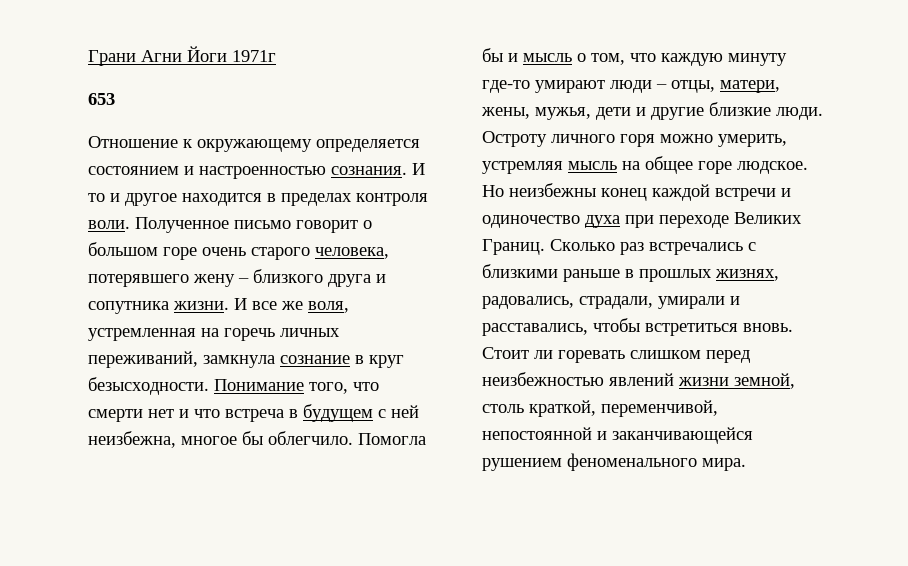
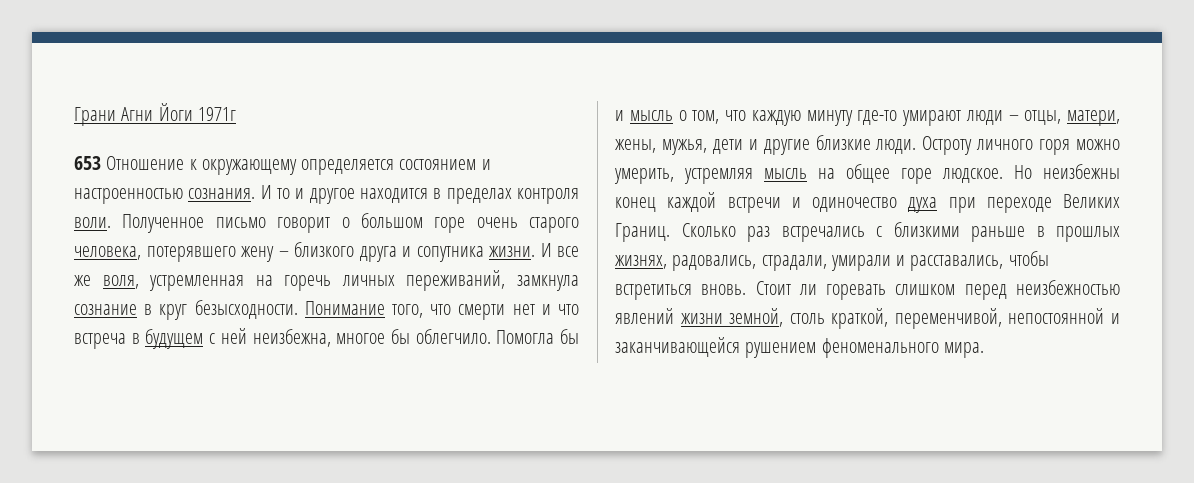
(115, 99) // -> (101, 163) none

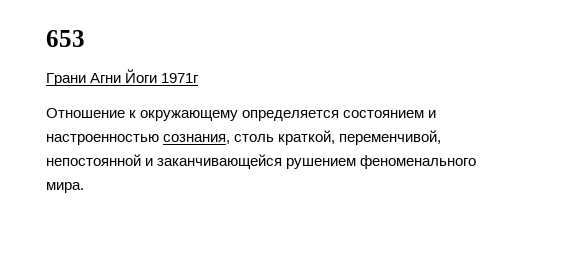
(74, 116) none -> [46,30,85,47] 653 //
[74,156,101,170] 653 -> (200, 78) none
[188,185,579,204] [74,213,579,233] [74,242,579,262] [74,270,579,291] [74,300,579,320] [74,328,579,349] [615,110,1120,126] [615,135,1120,155] [614,164,1120,184] [615,192,1120,213] [615,222,1120,242] [615,251,1049,271] [615,280,1120,300] [615,308,784,327] сознания. И то и другое находится в пределах контроля воли. Полученное письмо говорит о большом горе очень старого человека, потерявшего жену – близкого друга и сопутника жизни. И все же воля, устремленная на горечь личных переживаний, замкнула сознание в круг безысходности. Понимание того, что смерти нет и что встреча в будущем с ней неизбежна, многое бы облегчило. Помогла бы и мысль о том, что каждую минуту где-то умирают люди – отцы, матери, жены, мужья, дети и другие близкие люди. Остроту личного горя можно умерить, устремляя мысль на общее горе людское. Но неизбежны конец каждой встречи и одиночество духа при переходе Великих Границ. Сколько раз встречались с близкими раньше в прошлых жизнях, радовались, страдали, умирали и расставались, чтобы встретиться вновь. Стоит ли горевать слишком перед неизбежностью явлений жизни земной, -> [163,134,231,144] сознания,

